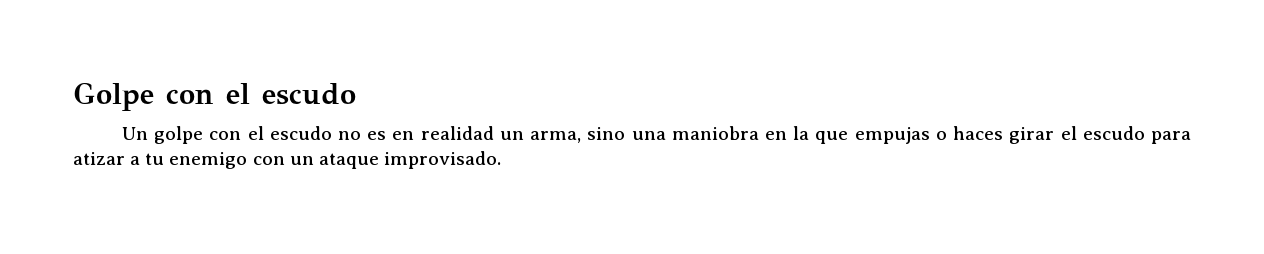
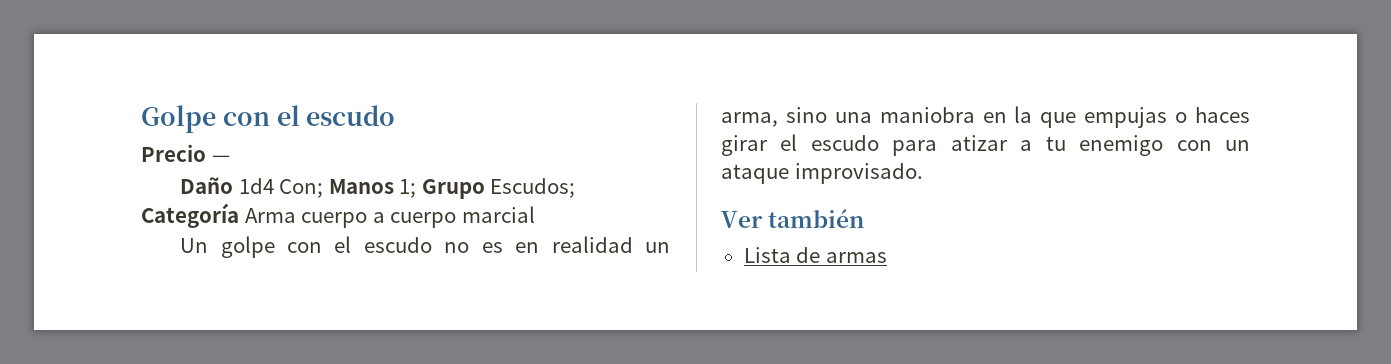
(356, 94) none -> [141,144,230,162] [180,177,576,199] [141,203,535,228] // Precio — // Daño 1d4 Con; Manos 1; Grupo Escudos; Categoría Arma cuerpo a cuerpo marcial
(501, 160) none -> [721,209,865,228] [743,247,887,263] // Ver también // Lista de armas

